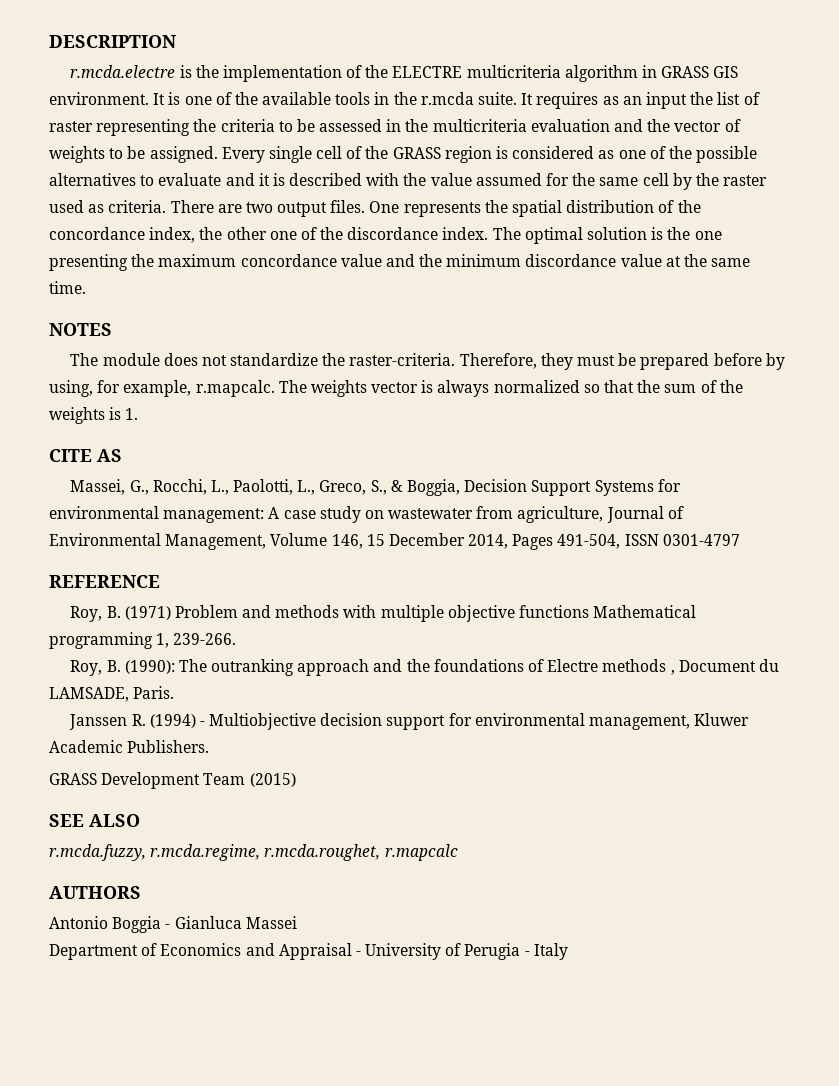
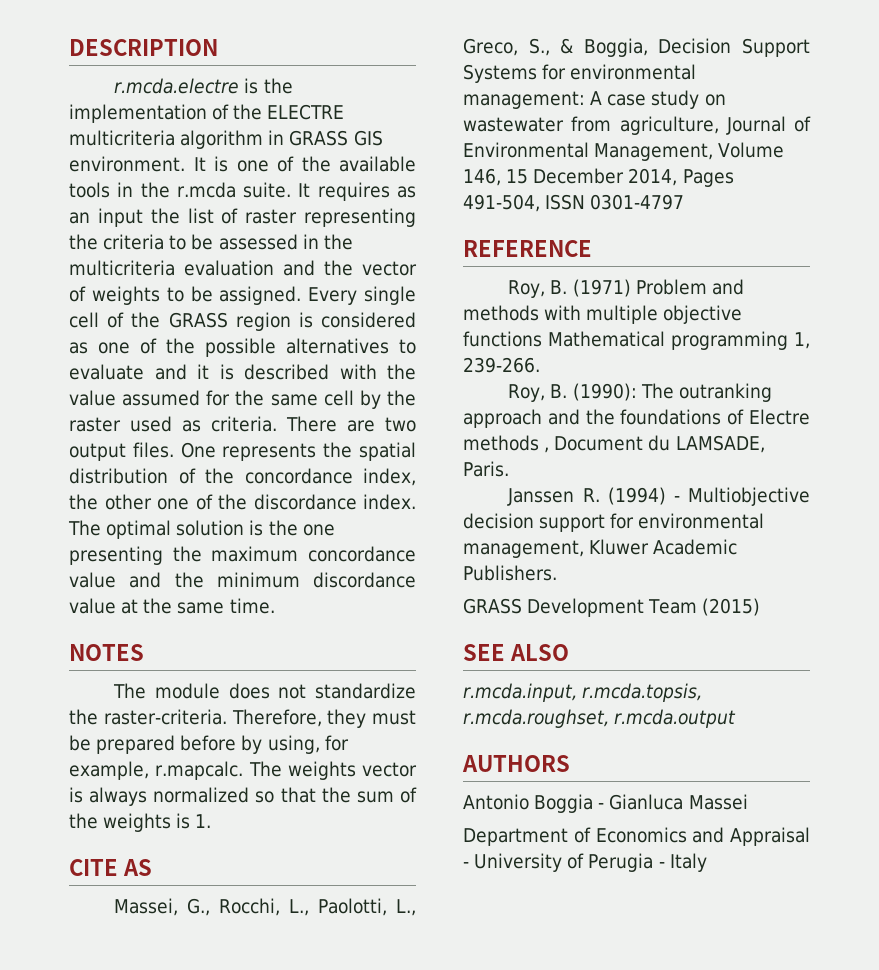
[49,844,458,861] r.mcda.fuzzy, r.mcda.regime, r.mcda.roughet, r.mapcalc -> [463,683,703,702] [463,709,737,728] r.mcda.input, r.mcda.topsis, r.mcda.roughset, r.mcda.output

